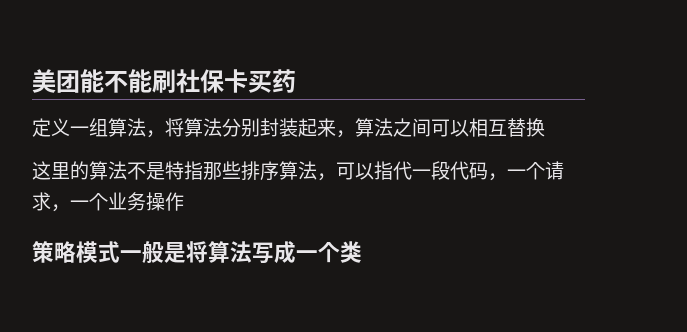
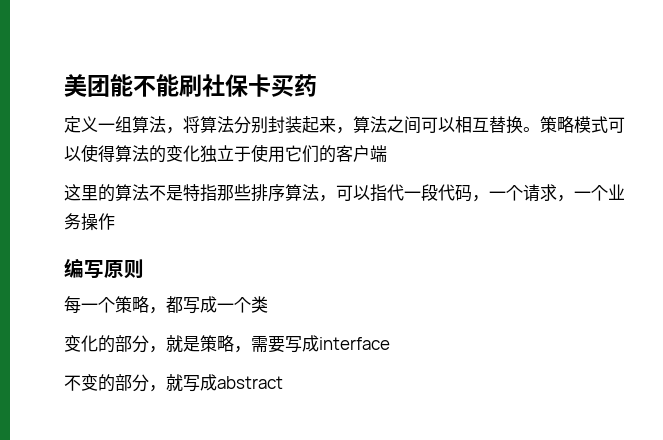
(545, 127) none -> [523,116,625,133] [64,144,387,163] 。策略模式可以使得算法的变化独立于使用它们的客户端
[32,241,362,264] 策略模式一般是将算法写成一个类 -> [64,258,144,279] [64,296,268,314] [64,335,390,353] [64,374,283,392] 编写原则 // 每一个策略，都写成一个类 // 变化的部分，就是策略，需要写成interface // 不变的部分，就写成abstract

